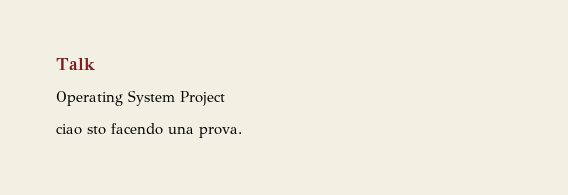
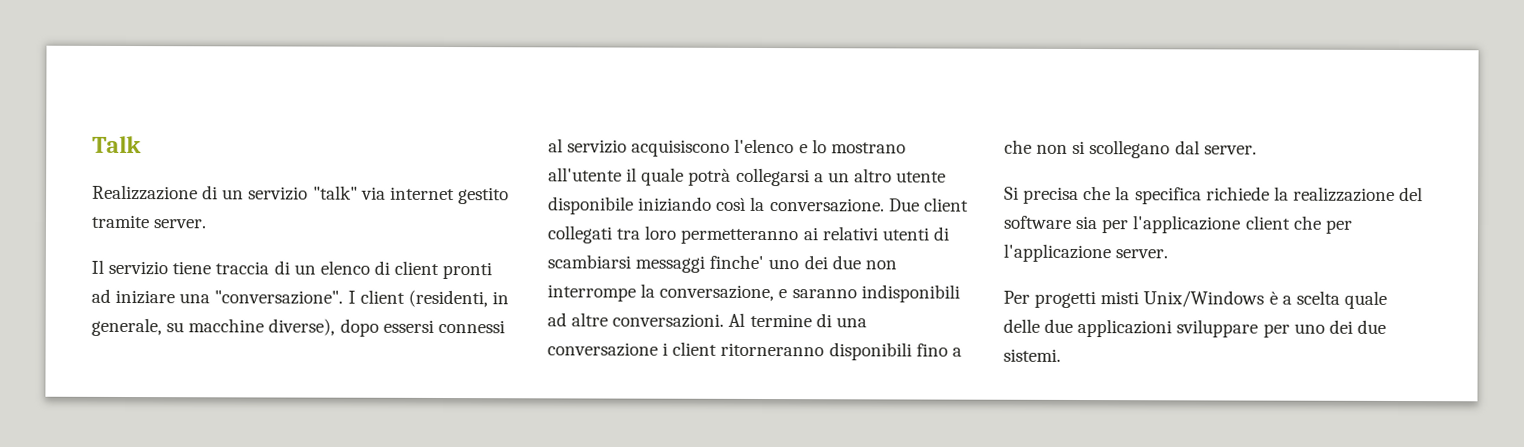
[56,90,225,106] [56,123,242,138] Operating System Project // ciao sto facendo una prova. -> [92,184,509,205] [91,214,208,229] [91,259,493,280] [91,288,509,308] [91,317,505,337] [548,138,906,157] [548,167,947,187] [548,196,969,215] [547,225,949,245] [547,254,897,273] [547,283,960,303] [547,312,867,328] [547,341,962,361] [1004,139,1257,159] [1004,186,1424,205] [1003,215,1353,234] [1003,243,1169,263] [1003,290,1387,309] [1003,318,1386,338] [1003,348,1061,362] Realizzazione di un servizio "talk" via internet gestito tramite server. // Il servizio tiene traccia di un elenco di client pronti ad iniziare una "conversazione". I client (residenti, in generale, su macchine diverse), dopo essersi connessi al servizio acquisiscono l'elenco e lo mostrano all'utente il quale potrà collegarsi a un altro utente disponibile iniziando così la conversazione. Due client collegati tra loro permetteranno ai relativi utenti di scambiarsi messaggi finche' uno dei due non interrompe la conversazione, e saranno indisponibili ad altre conversazioni. Al termine di una conversazione i client ritorneranno disponibili fino a che non si scollegano dal server. // Si precisa che la specifica richiede la realizzazione del software sia per l'applicazione client che per l'applicazione server. // Per progetti misti Unix/Windows è a scelta quale delle due applicazioni sviluppare per uno dei due sistemi.

